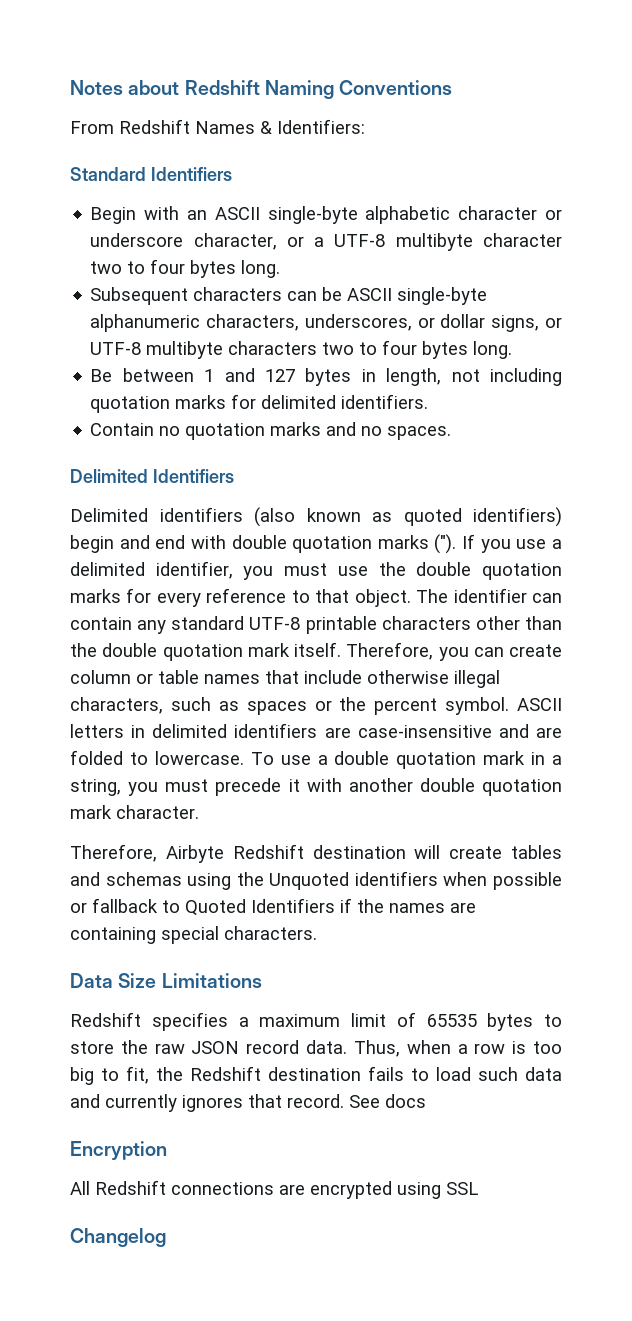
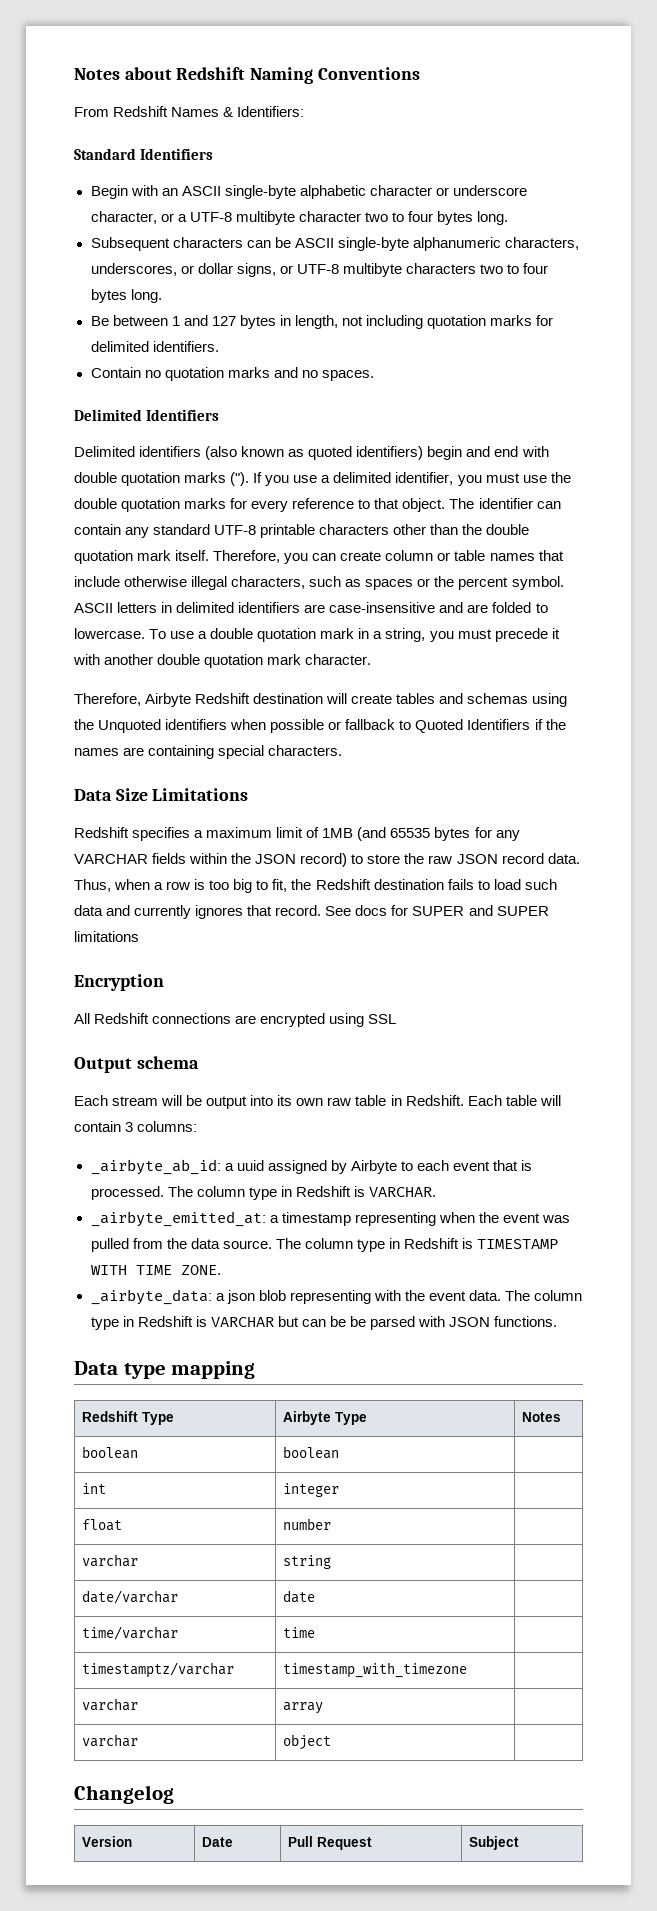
[426,1013,534,1031] 65535 bytes -> [322,827,520,841] [74,853,348,867] 1MB (and 65535 bytes for any VARCHAR fields within the JSON record)
(426, 1101) none -> [391,905,549,916] [74,931,139,942] for SUPER and SUPER limitations
[70,1228,166,1247] Changelog -> [74,1056,199,1073] [74,1095,561,1109] [74,1121,198,1132] [90,1159,533,1175] [90,1186,436,1200] [90,1211,570,1227] [90,1238,559,1252] [90,1265,221,1275] [90,1289,583,1305] [90,1316,558,1330] [74,1361,256,1379] [82,1411,175,1425] [283,1411,368,1425] [522,1412,562,1422] [82,1446,139,1459] [283,1446,340,1459] [82,1483,107,1494] [283,1483,340,1497] [82,1519,123,1531] [283,1518,332,1530] [82,1554,139,1567] [283,1555,332,1569] [82,1590,179,1604] [283,1590,316,1603] [82,1626,179,1640] [283,1627,316,1638] [82,1662,235,1678] [283,1662,468,1678] [82,1698,139,1711] [283,1702,324,1714] [82,1734,139,1747] [283,1734,332,1750] [74,1785,174,1804] [82,1836,133,1847] [202,1837,234,1847] [288,1836,373,1850] [469,1836,520,1850] Output schema // Each stream will be output into its own raw table in Redshift. Each table will contain 3 columns: // _airbyte_ab_id: a uuid assigned by Airbyte to each event that is processed. The column type in Redshift is VARCHAR. // _airbyte_emitted_at: a timestamp representing when the event was pulled from the data source. The column type in Redshift is TIMESTAMP WITH TIME ZONE. // _airbyte_data: a json blob representing with the event data. The column type in Redshift is VARCHAR but can be be parsed with JSON functions. // Data type mapping // Redshift Type | Airbyte Type | Notes // boolean | boolean | // int | integer | // float | number | // varchar | string | // date/varchar | date | // time/varchar | time | // timestamptz/varchar | timestamp_with_timezone | // varchar | array | // varchar | object | // Changelog // Version | Date | Pull Request | Subject

